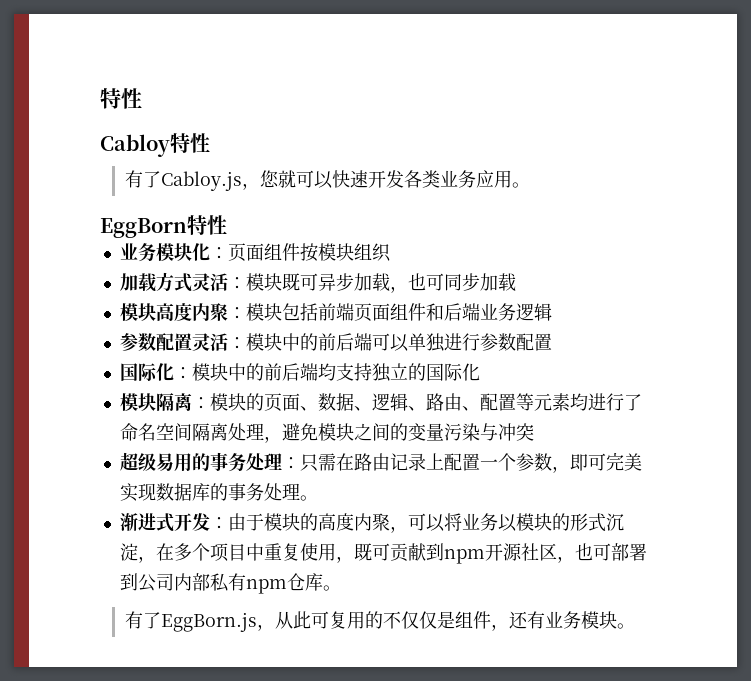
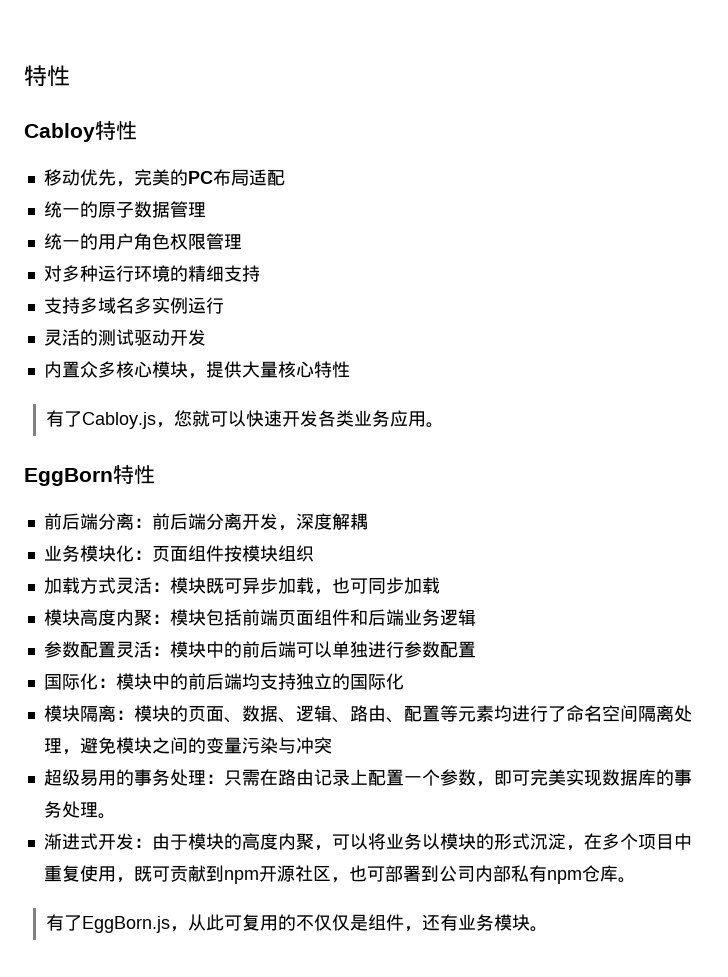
(210, 143) none -> [43,169,285,187] [43,201,206,218] [43,233,242,250] [43,265,260,282] [43,297,224,314] [43,329,206,346] [43,361,350,379] // 移动优先，完美的PC布局适配 // 统一的原子数据管理 // 统一的用户角色权限管理 // 对多种运行环境的精细支持 // 支持多域名多实例运行 // 灵活的测试驱动开发 // 内置众多核心模块，提供大量核心特性
(227, 225) none -> [43,513,368,531] // 前后端分离：前后端分离开发，深度解耦

